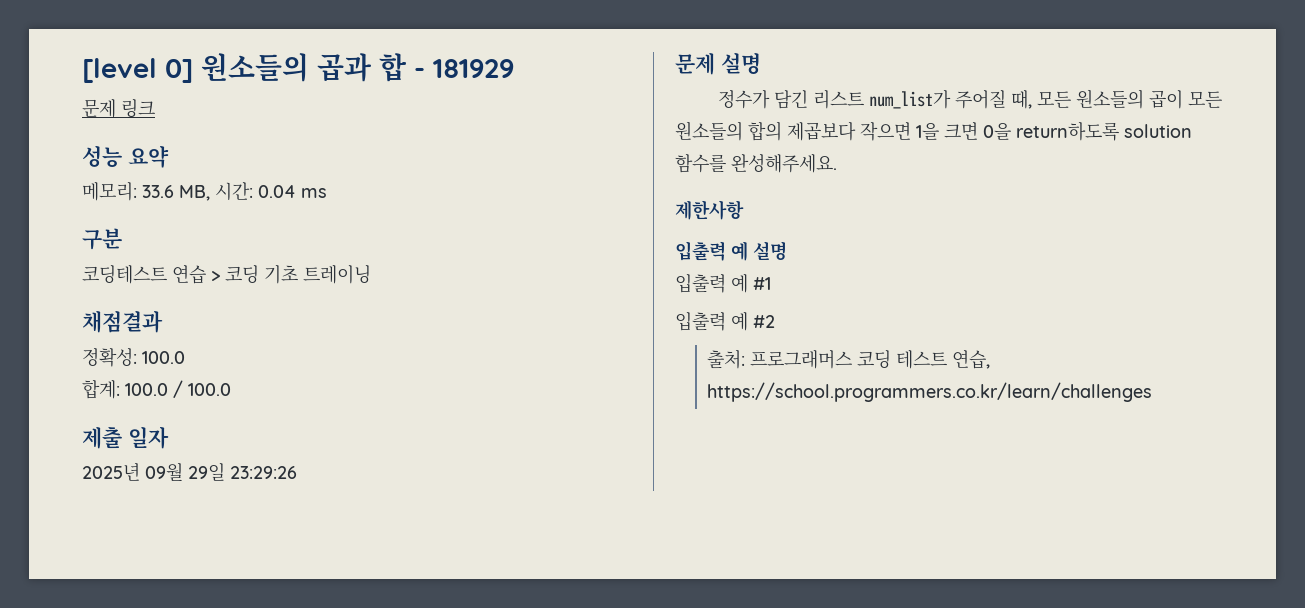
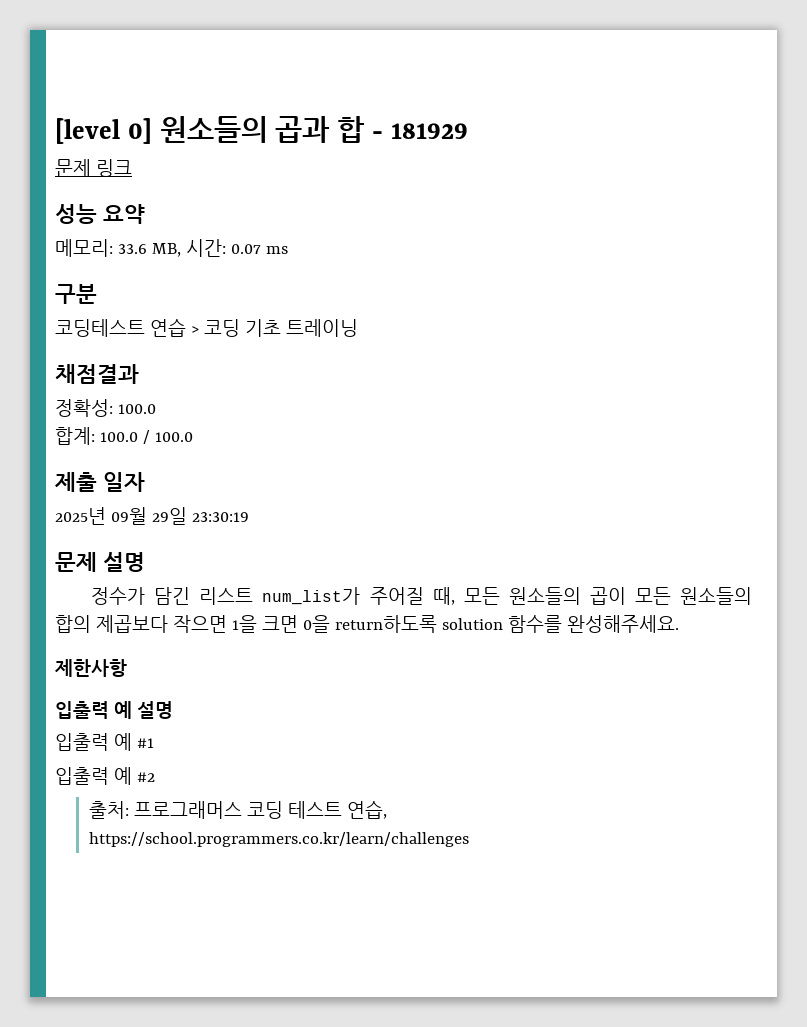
[258,185,296,198] 0.04 -> [230,244,261,254] 0.07
[230,466,297,479] 23:29:26 -> [191,512,249,522] 23:30:19

